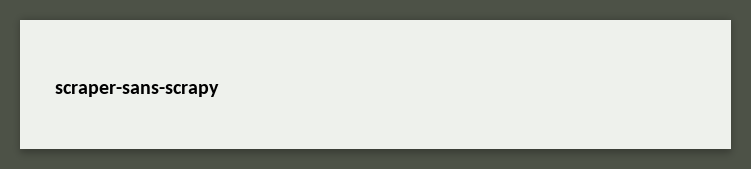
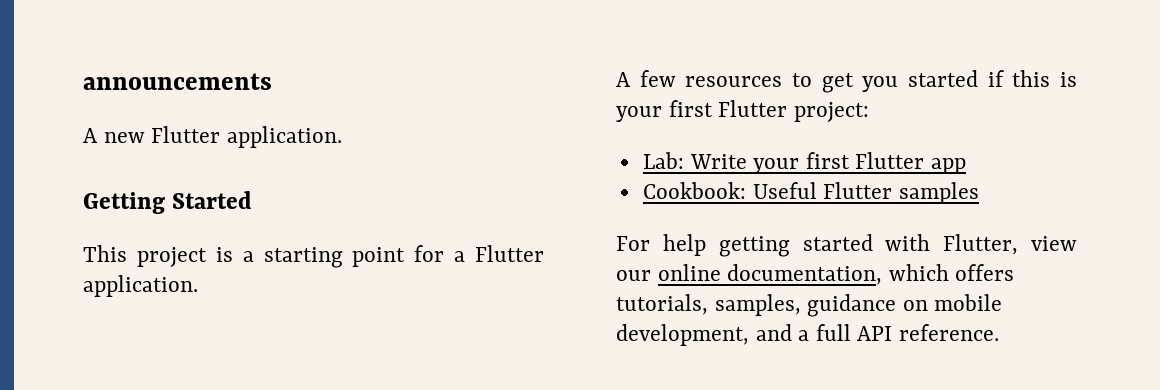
[55,84,219,97] scraper-sans-scrapy -> [83,73,272,90] [83,126,342,148] [83,191,253,214] [83,245,544,268] [83,275,198,297] [616,70,1077,93] [616,100,869,122] [642,152,967,174] [642,182,979,204] [616,234,1077,257] [616,264,1015,285] [616,294,1003,317] [616,324,1000,346] announcements // A new Flutter application. // Getting Started // This project is a starting point for a Flutter application. // A few resources to get you started if this is your first Flutter project: // Lab: Write your first Flutter app // Cookbook: Useful Flutter samples // For help getting started with Flutter, view our online documentation, which offers tutorials, samples, guidance on mobile development, and a full API reference.

